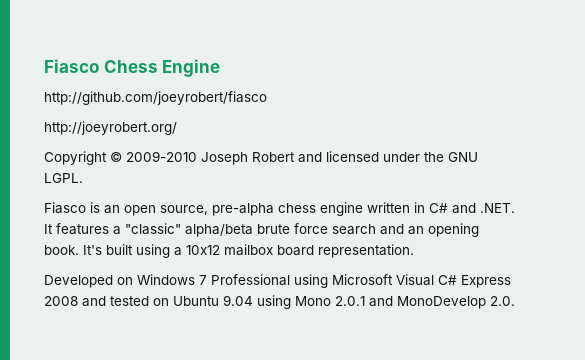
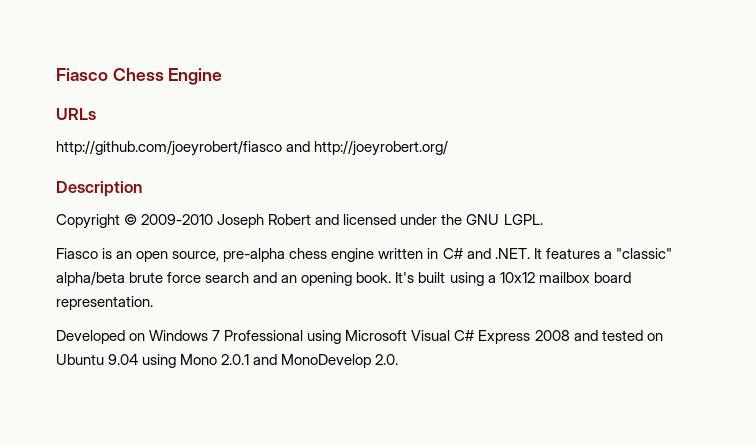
(221, 68) none -> [56,108,96,120] // URLs
[44,121,177,135] // http://joeyrobert.org/ -> [286,140,449,156] [56,181,142,197] and http://joeyrobert.org/ // Description

